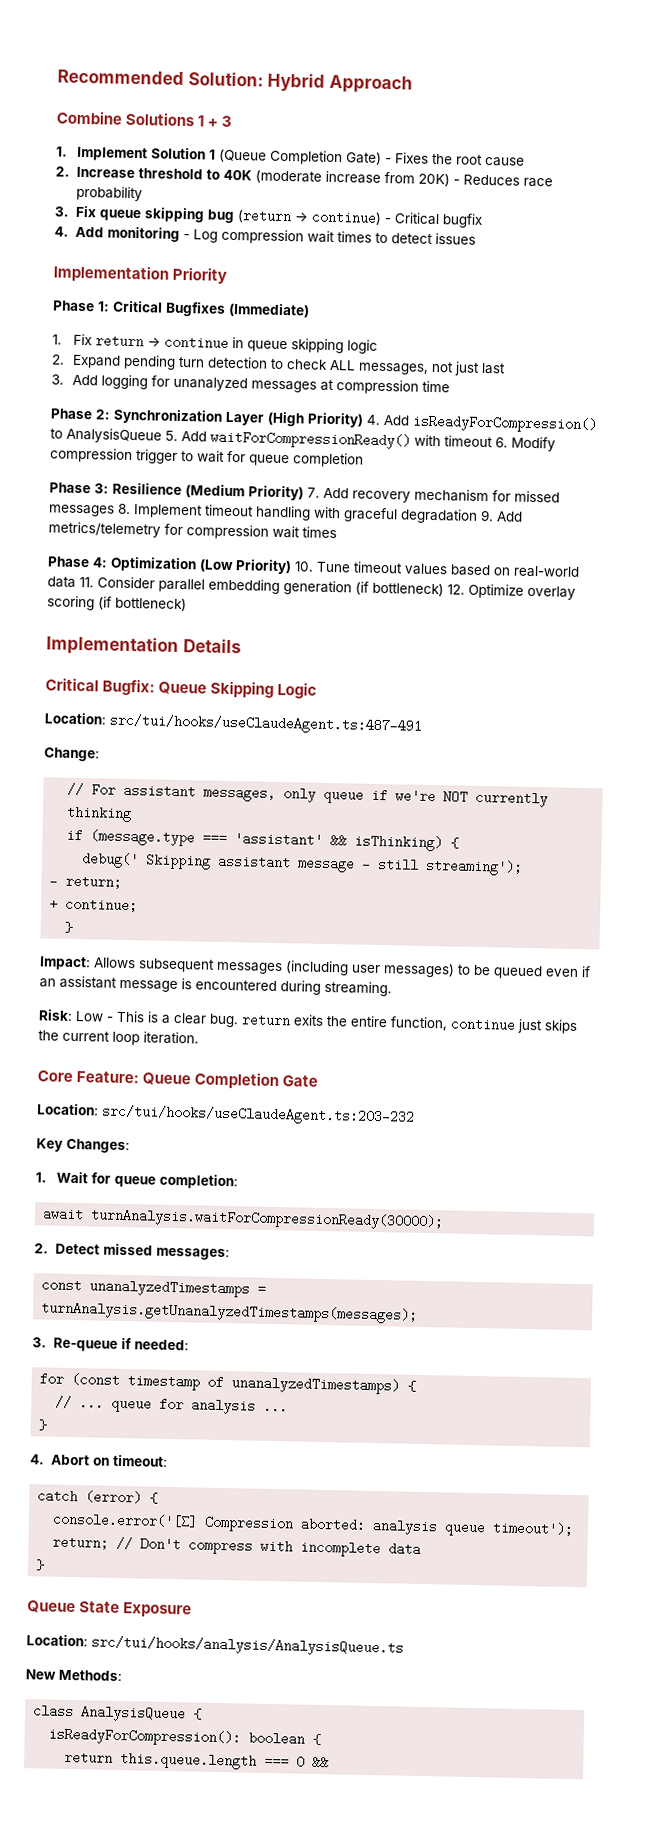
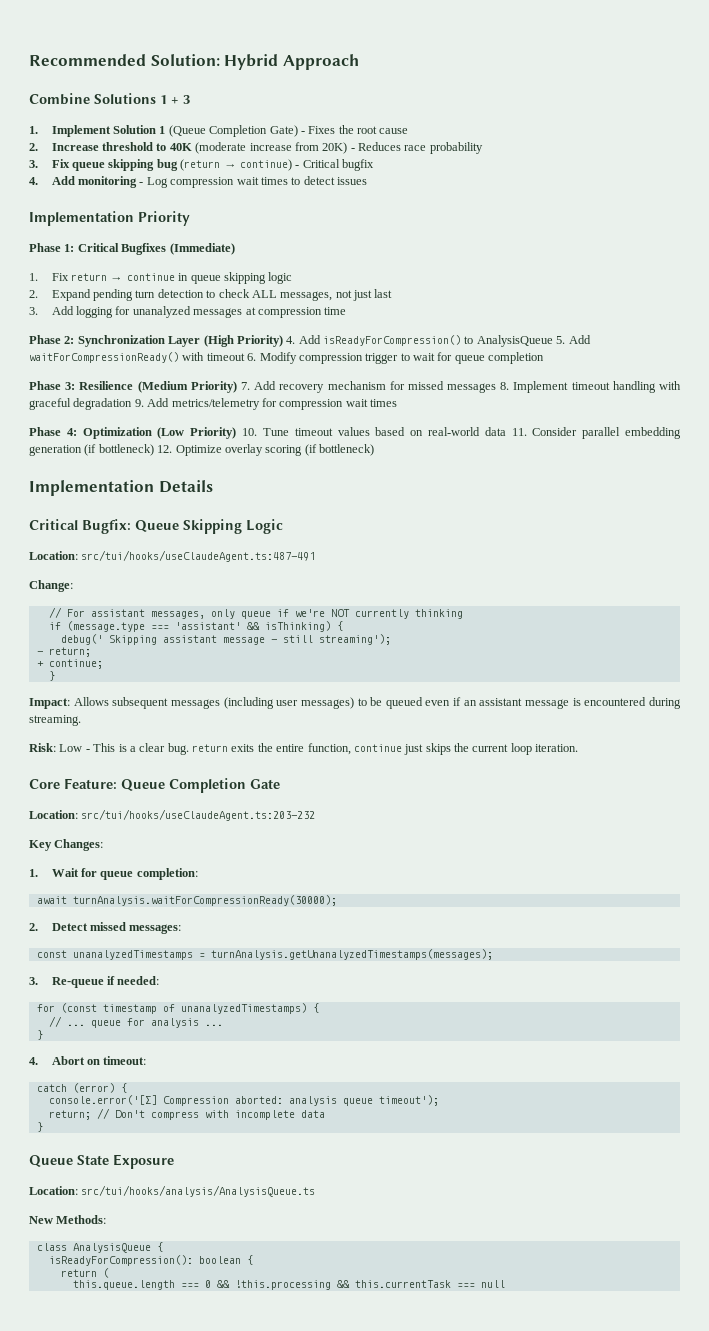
(114, 1757) none -> [102,1268,109,1278] ( //
(330, 1762) none -> [234,1280,505,1290] !this.processing && this.currentTask === null

